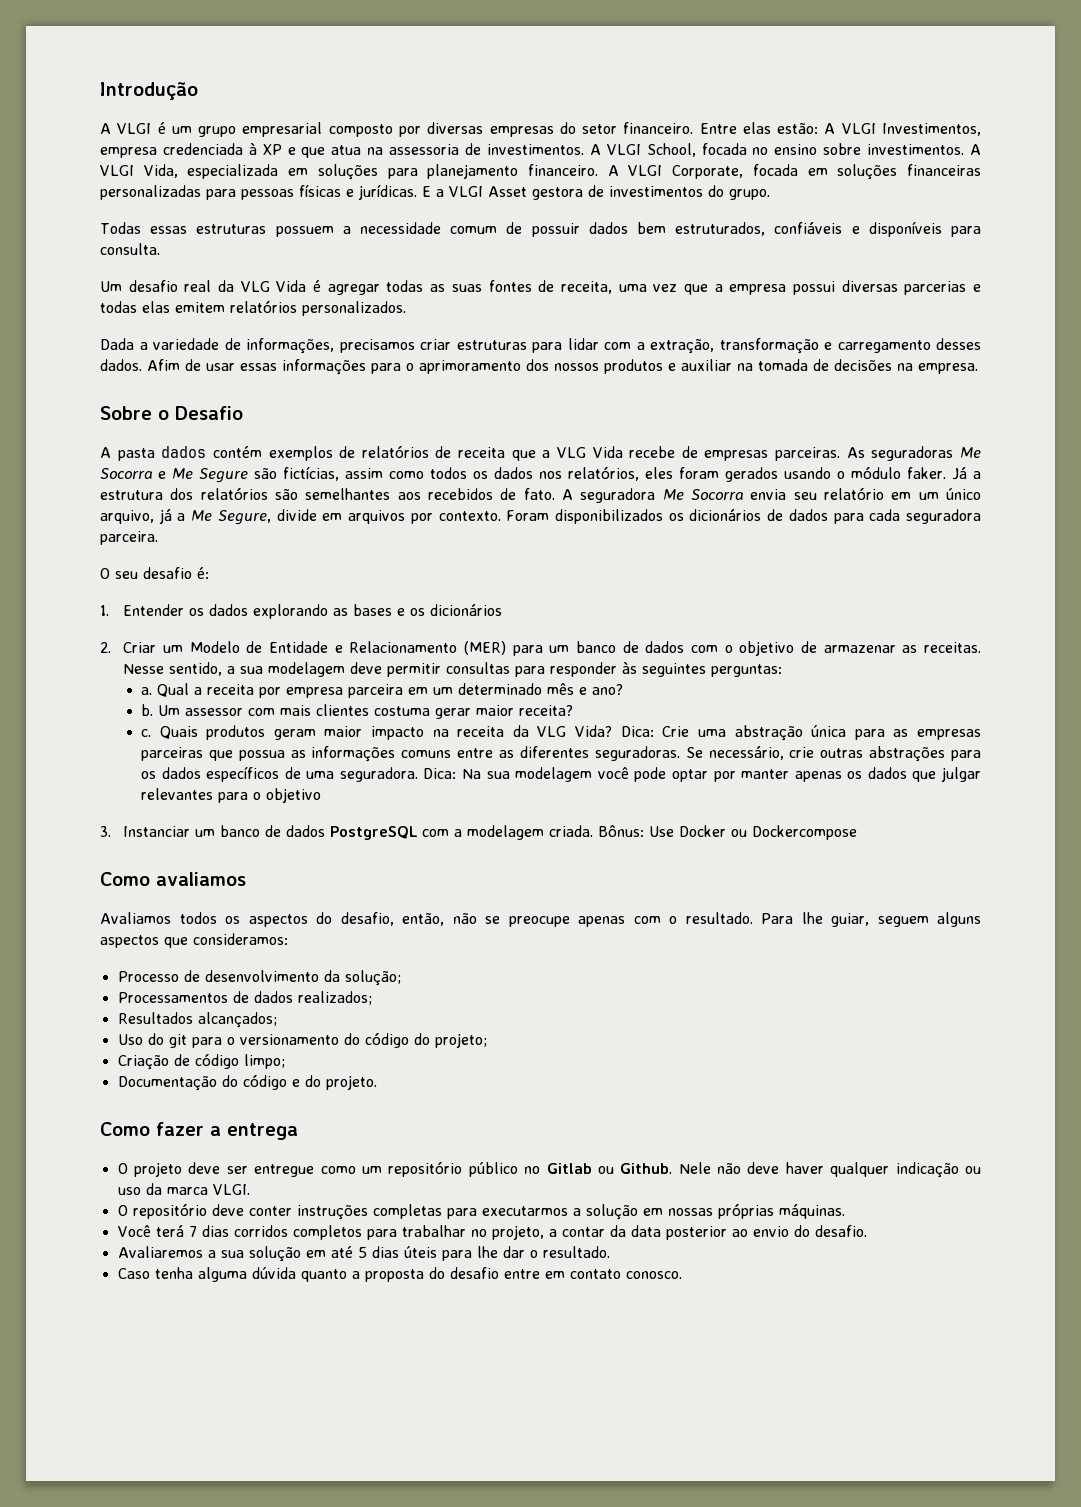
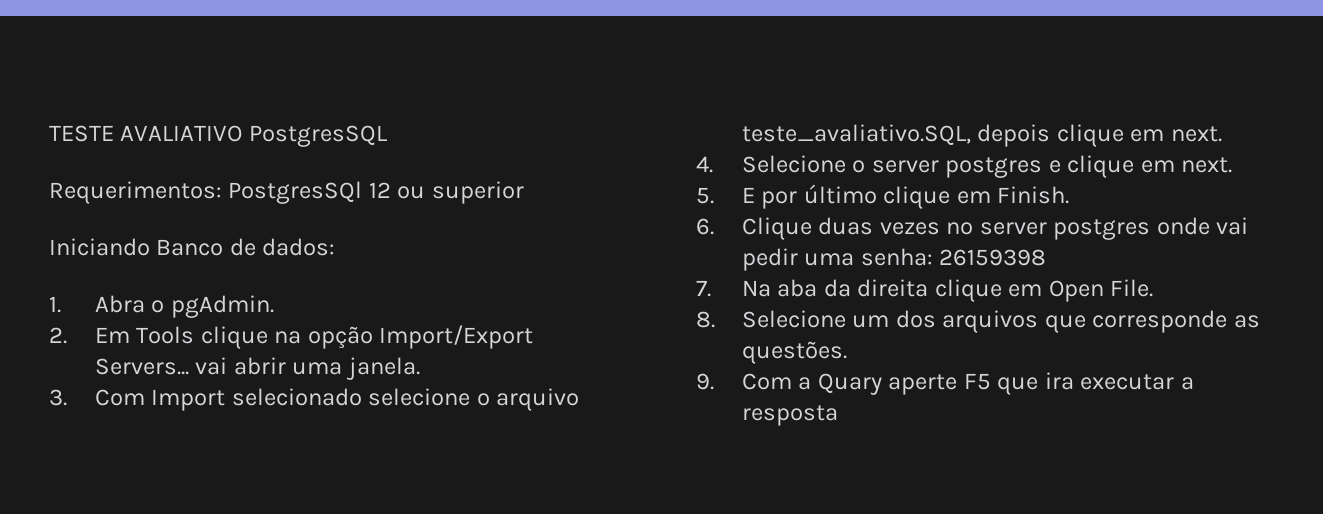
[100,82,198,100] [100,122,982,137] [100,143,982,158] [100,164,981,180] [100,184,770,200] [100,221,981,237] [100,243,160,255] [100,280,981,295] [100,300,406,316] [100,338,981,354] [100,359,978,375] [100,406,243,420] [100,445,982,461] [100,466,981,483] [100,487,982,503] [100,509,981,525] [100,531,158,545] [100,567,209,579] [100,604,503,619] [100,641,982,656] [123,662,783,677] [140,683,623,698] [140,704,573,719] [140,725,981,741] [140,746,981,762] [140,766,982,782] [140,788,321,803] [100,825,858,840] [100,872,246,886] [100,912,981,927] [100,933,288,948] [117,970,401,986] [117,991,372,1005] [117,1012,277,1028] [117,1032,487,1048] [117,1053,285,1070] [117,1074,377,1091] [100,1122,298,1140] [117,1161,982,1178] [117,1183,250,1195] [117,1203,845,1220] [117,1225,867,1240] [117,1246,610,1262] [117,1267,682,1282] Introdução // A VLGI é um grupo empresarial composto por diversas empresas do setor financeiro. Entre elas estão: A VLGI Investimentos, empresa credenciada à XP e que atua na assessoria de investimentos. A VLGI School, focada no ensino sobre investimentos. A VLGI Vida, especializada em soluções para planejamento financeiro. A VLGI Corporate, focada em soluções financeiras personalizadas para pessoas físicas e jurídicas. E a VLGI Asset gestora de investimentos do grupo. // Todas essas estruturas possuem a necessidade comum de possuir dados bem estruturados, confiáveis e disponíveis para consulta. // Um desafio real da VLG Vida é agregar todas as suas fontes de receita, uma vez que a empresa possui diversas parcerias e todas elas emitem relatórios personalizados. // Dada a variedade de informações, precisamos criar estruturas para lidar com a extração, transformação e carregamento desses dados. Afim de usar essas informações para o aprimoramento dos nossos produtos e auxiliar na tomada de decisões na empresa. // Sobre o Desafio // A pasta dados contém exemplos de relatórios de receita que a VLG Vida recebe de empresas parceiras. As seguradoras Me Socorra e Me Segure são fictícias, assim como todos os dados nos relatórios, eles foram gerados usando o módulo faker. Já a estrutura dos relatórios são semelhantes aos recebidos de fato. A seguradora Me Socorra envia seu relatório em um único arquivo, já a Me Segure, divide em arquivos por contexto. Foram disponibilizados os dicionários de dados para cada seguradora parceira. // O seu desafio é: // 1. Entender os dados explorando as bases e os dicionários // 2. Criar um Modelo de Entidade e Relacionamento (MER) para um banco de dados com o objetivo de armazenar as receitas. Nesse sentido, a sua modelagem deve permitir consultas para responder às seguintes perguntas: // a. Qual a receita por empresa parceira em um determinado mês e ano? // b. Um assessor com mais clientes costuma gerar maior receita? // c. Quais produtos geram maior impacto na receita da VLG Vida? Dica: Crie uma abstração única para as empresas parceiras que possua as informações comuns entre as diferentes seguradoras. Se necessário, crie outras abstrações para os dados específicos de uma seguradora. Dica: Na sua modelagem você pode optar por manter apenas os dados que julgar relevantes para o objetivo // 3. Instanciar um banco de dados PostgreSQL com a modelagem criada. Bônus: Use Docker ou Dockercompose // Como avaliamos // Avaliamos todos os aspectos do desafio, então, não se preocupe apenas com o resultado. Para lhe guiar, seguem alguns aspectos que consideramos: // Processo de desenvolvimento da solução; // Processamentos de dados realizados; // Resultados alcançados; // Uso do git para o versionamento do código do projeto; // Criação de código limpo; // Documentação do código e do projeto. // Como fazer a entrega // O projeto deve ser entregue como um repositório público no Gitlab ou Github. Nele não deve haver qualquer indicação ou uso da marca VLGI. // O repositório deve conter instruções completas para executarmos a solução em nossas próprias máquinas. // Você terá 7 dias corridos completos para trabalhar no projeto, a contar da data posterior ao envio do desafio. // Avaliaremos a sua solução em até 5 dias úteis para lhe dar o resultado. // Caso tenha alguma dúvida quanto a proposta do desafio entre em contato conosco. -> [49,125,387,147] [49,181,524,204] [49,238,336,256] [49,295,274,318] [49,325,534,349] [94,357,420,380] [49,388,580,411] [741,124,1222,147] [696,155,1233,178] [696,184,1070,209] [696,217,1249,240] [741,248,1047,271] [696,279,1154,302] [696,310,1260,333] [741,341,847,364] [696,372,1194,395] [741,405,838,426] TESTE AVALIATIVO PostgresSQL // Requerimentos: PostgresSQl 12 ou superior // Iniciando Banco de dados: // 1. Abra o pgAdmin. // 2. Em Tools clique na opção Import/Export Servers... vai abrir uma janela. // 3. Com Import selecionado selecione o arquivo teste_avaliativo.SQL, depois clique em next. // 4. Selecione o server postgres e clique em next. // 5. E por último clique em Finish. // 6. Clique duas vezes no server postgres onde vai pedir uma senha: 26159398 // 7. Na aba da direita clique em Open File. // 8. Selecione um dos arquivos que corresponde as questões. // 9. Com a Quary aperte F5 que ira executar a resposta

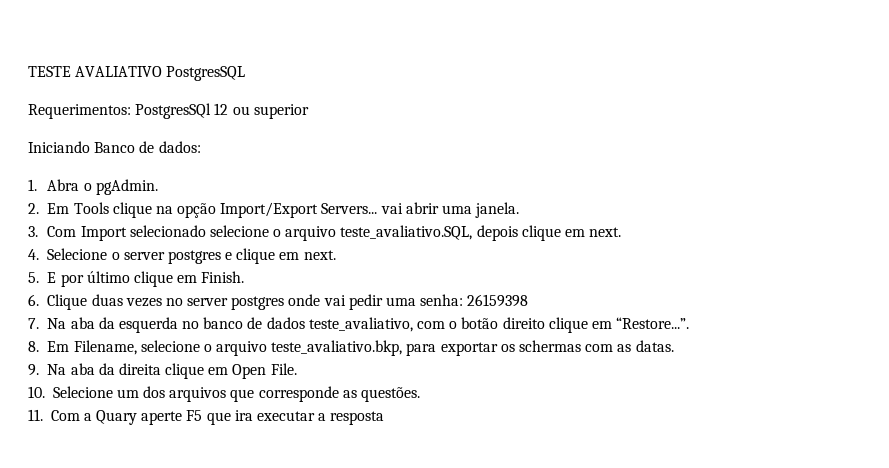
(851, 288) none -> [118,317,690,333] [28,340,674,356] [28,363,115,376] esquerda no banco de dados teste_avaliativo, com o botão direito clique em “Restore...”. // 8. Em Filename, selecione o arquivo teste_avaliativo.bkp, para exportar os schermas com as datas. // 9. Na aba da
[696,311,715,328] 8. -> [28,386,45,398] 10.
[696,373,714,390] 9. -> [28,409,43,421] 11.

